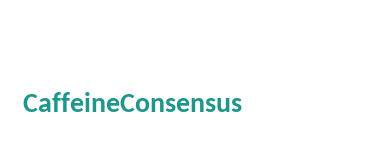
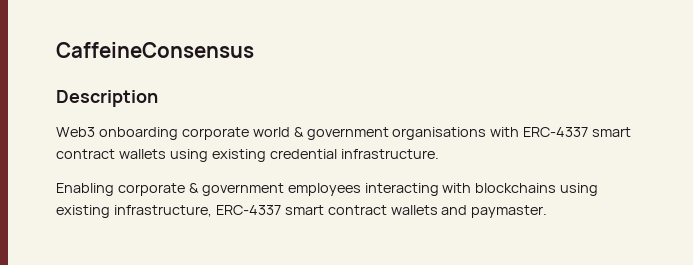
(242, 102) none -> [56,90,158,107] [56,127,632,140] [56,149,439,162] [56,183,599,196] [56,205,548,218] // Description // Web3 onboarding corporate world & government organisations with ERC-4337 smart contract wallets using existing credential infrastructure. // Enabling corporate & government employees interacting with blockchains using existing infrastructure, ERC-4337 smart contract wallets and paymaster.

